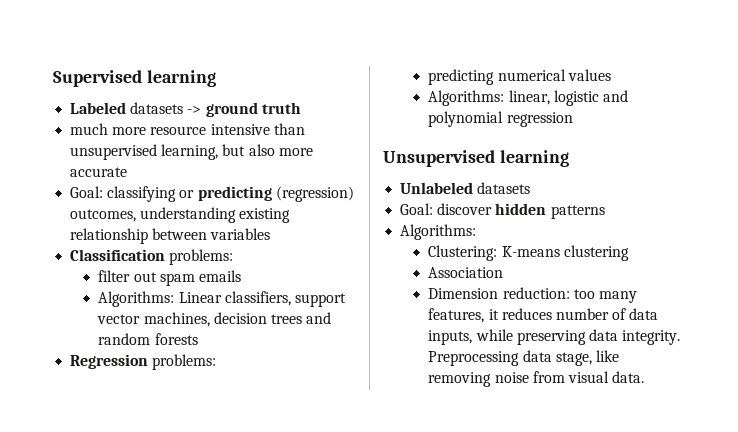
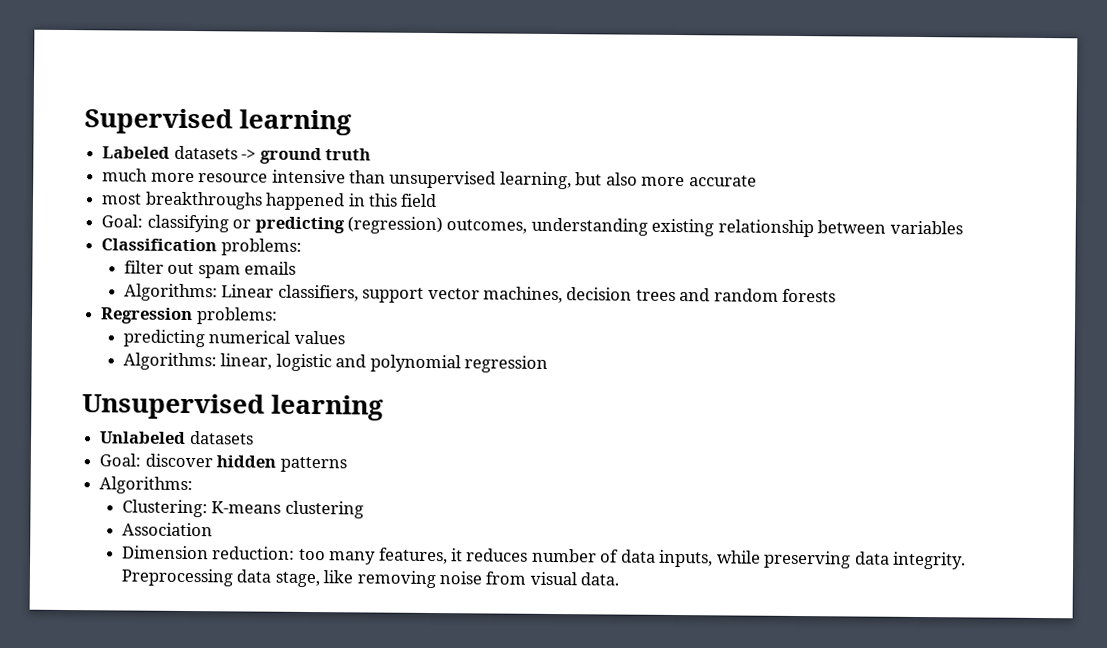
(128, 172) none -> [101,191,438,211] // most breakthroughs happened in this field

